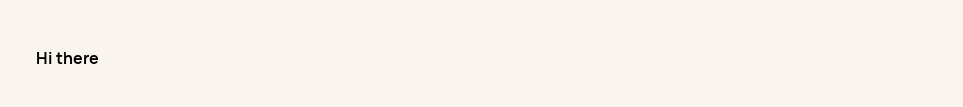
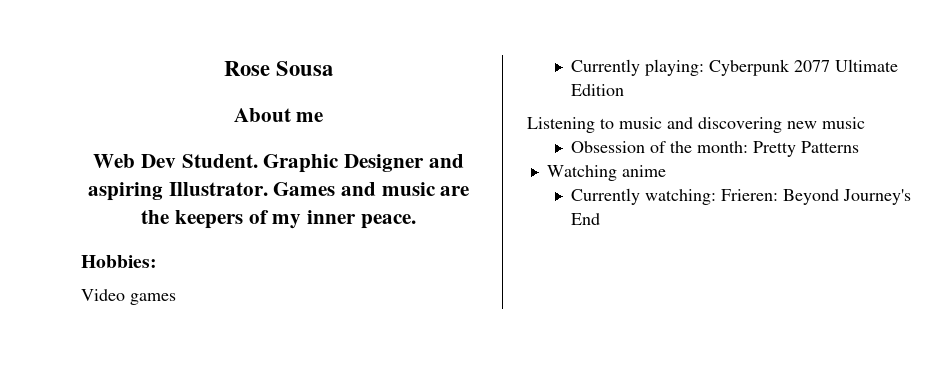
[36,52,100,64] Hi there -> [223,61,334,76] [233,108,324,122] [93,154,464,173] [87,182,470,201] [141,210,416,229] [81,255,157,268] [81,289,176,305] [571,59,899,76] [571,84,625,96] [527,117,865,133] [571,141,860,157] [546,165,666,181] [571,188,912,205] [571,213,601,225] Rose Sousa // About me // Web Dev Student. Graphic Designer and aspiring Illustrator. Games and music are the keepers of my inner peace. // Hobbies: // Video games // Currently playing: Cyberpunk 2077 Ultimate Edition // Listening to music and discovering new music // Obsession of the month: Pretty Patterns // Watching anime // Currently watching: Frieren: Beyond Journey's End

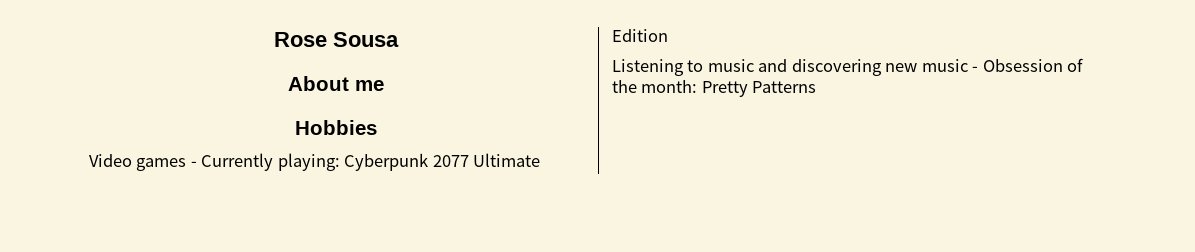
[93,154,464,173] [87,182,470,201] [141,210,416,229] [81,255,157,268] Web Dev Student. Graphic Designer and aspiring Illustrator. Games and music are the keepers of my inner peace. // Hobbies: -> [295,120,377,135] Hobbies
(176, 299) // -> [190,161,197,167] -
(865, 123) // -> [972,66,979,72] -
[546,165,666,181] [571,188,912,205] [571,213,601,225] // Watching anime // Currently watching: Frieren: Beyond Journey's End -> (817, 87) none

